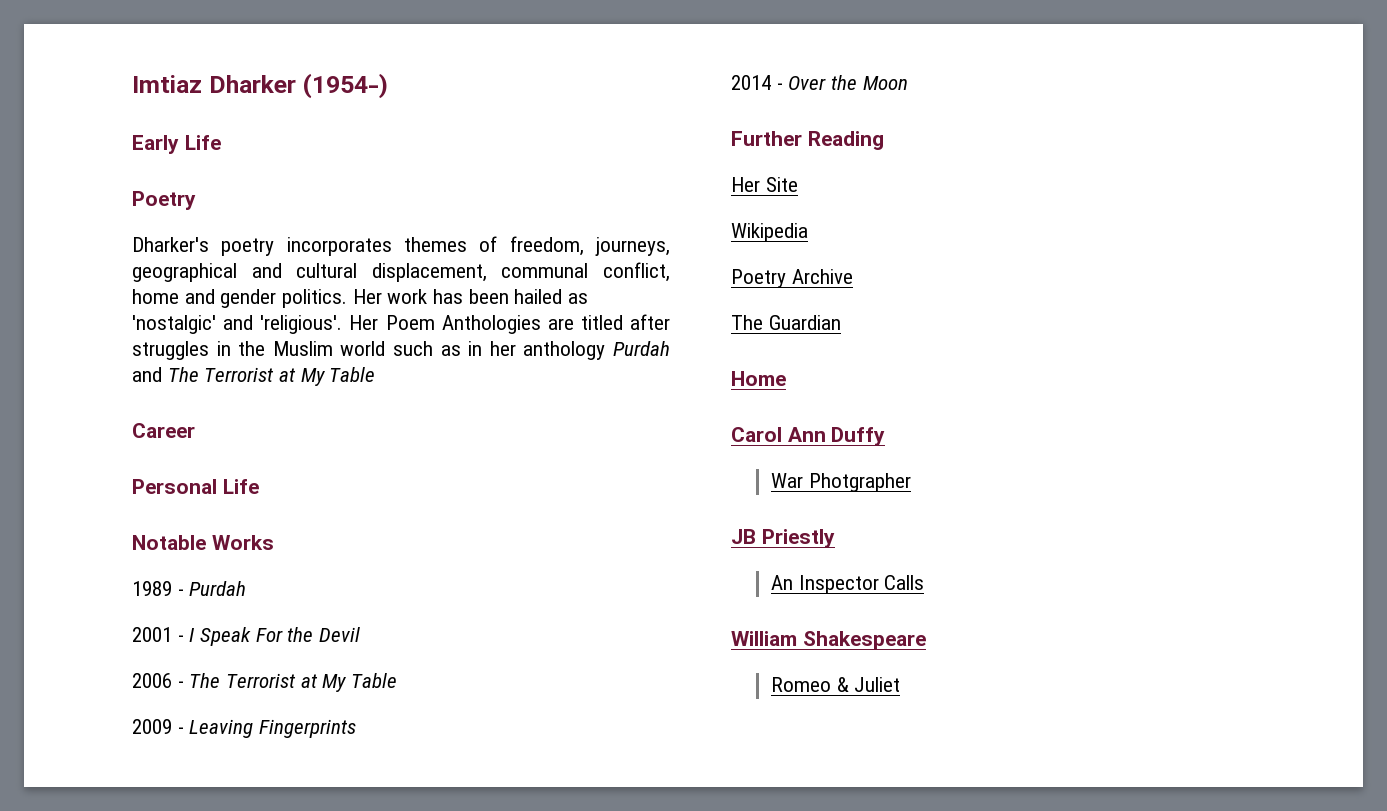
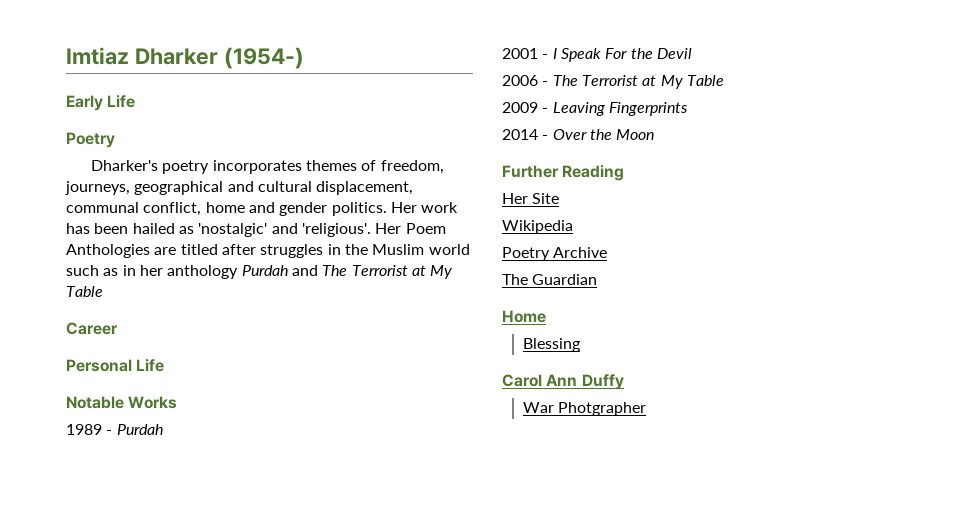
(786, 378) none -> [523,338,581,352] // Blessing
[731,529,835,548] [770,575,925,594] [731,631,926,650] [770,677,901,692] // JB Priestly // An Inspector Calls // William Shakespeare // Romeo & Juliet -> (647, 409) none

